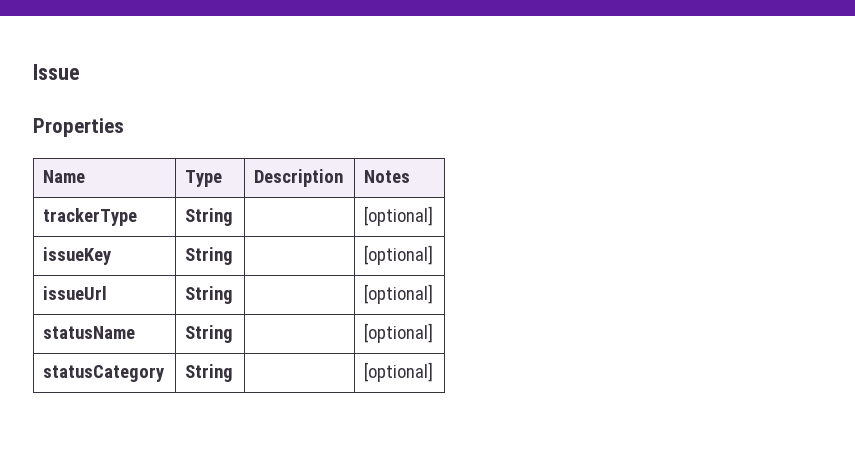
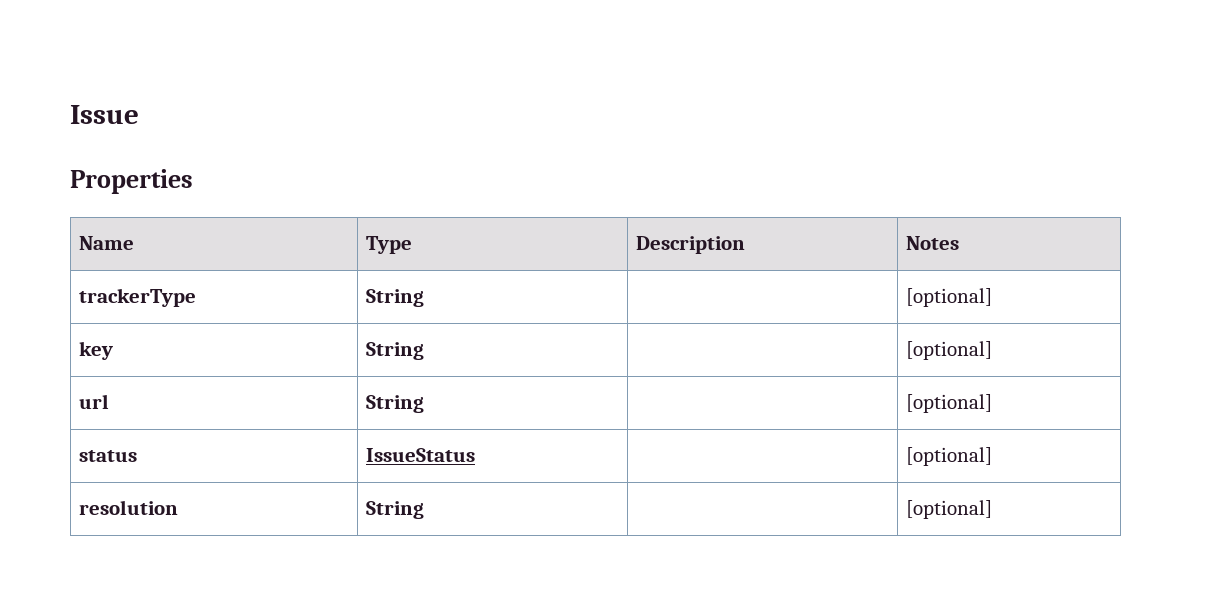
[43,247,112,265] [185,247,234,265] [364,245,434,265] [43,286,108,300] [185,286,234,304] [364,284,434,304] [43,326,136,339] [185,325,234,343] [364,323,434,343] [43,365,165,382] [185,364,234,382] [364,362,434,382] issueKey | String | | [optional] // issueUrl | String | | [optional] // statusName | String | | [optional] // statusCategory | String | | [optional] -> [79,341,114,360] [366,342,425,360] [906,341,993,360] [79,394,110,409] [366,395,425,413] [906,394,993,413] [79,450,138,462] [366,448,476,462] [906,447,993,466] [79,500,179,515] [366,501,425,519] [906,500,993,519] key | String | | [optional] // url | String | | [optional] // status | IssueStatus | | [optional] // resolution | String | | [optional]

